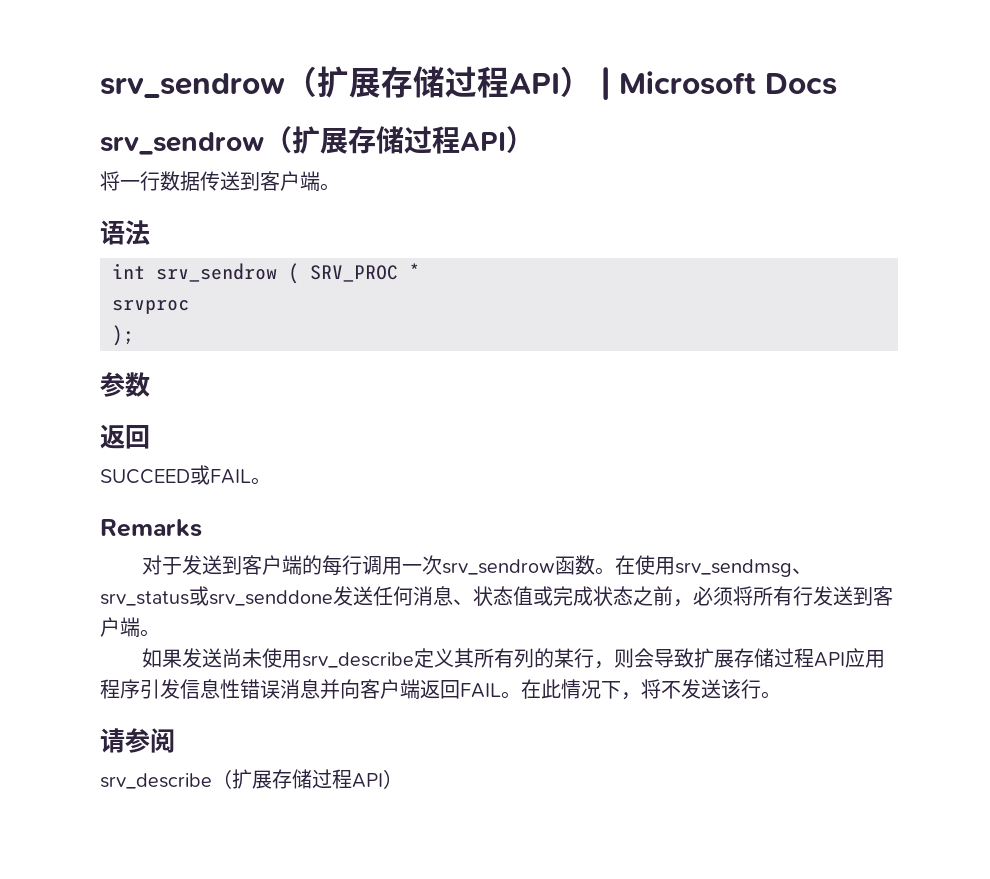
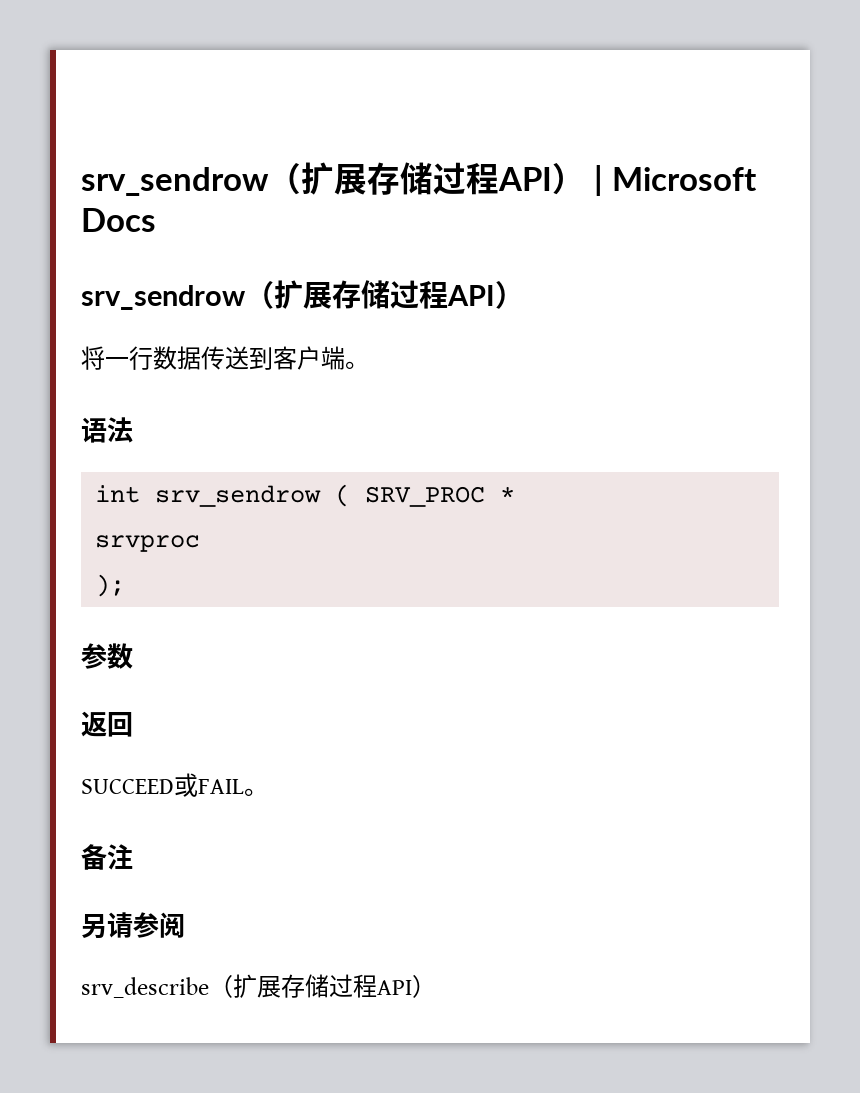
[100,519,202,537] [142,555,813,577] [100,586,893,607] [100,617,160,637] [142,648,886,669] [100,679,781,700] Remarks // 对于发送到客户端的每行调用一次srv_sendrow函数。在使用srv_sendmsg、srv_status或srv_senddone发送任何消息、状态值或完成状态之前，必须将所有行发送到客户端。 // 如果发送尚未使用srv_describe定义其所有列的某行，则会导致扩展存储过程API应用程序引发信息性错误消息并向客户端返回FAIL。在此情况下，将不发送该行。 // -> [81,844,133,870] [81,914,107,938] 备注 // 另

